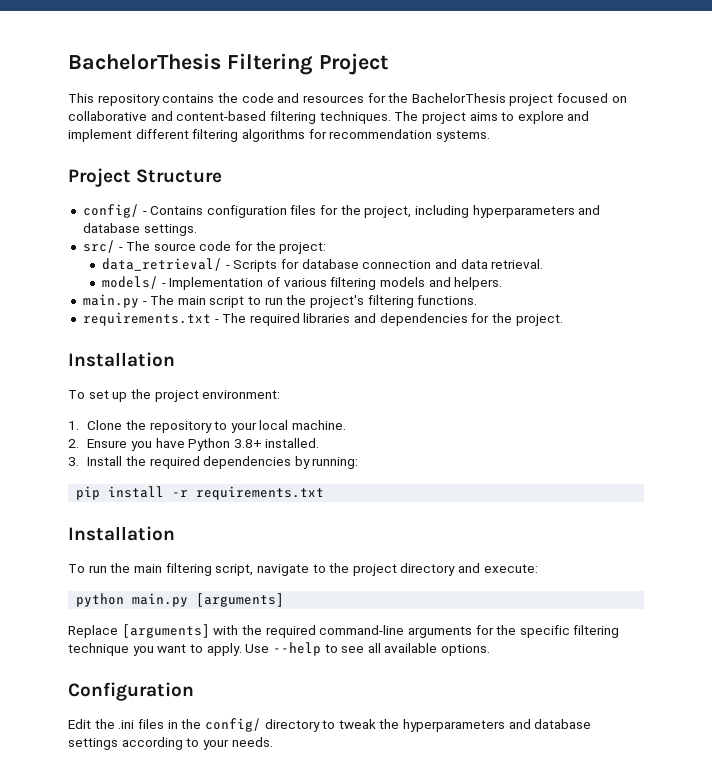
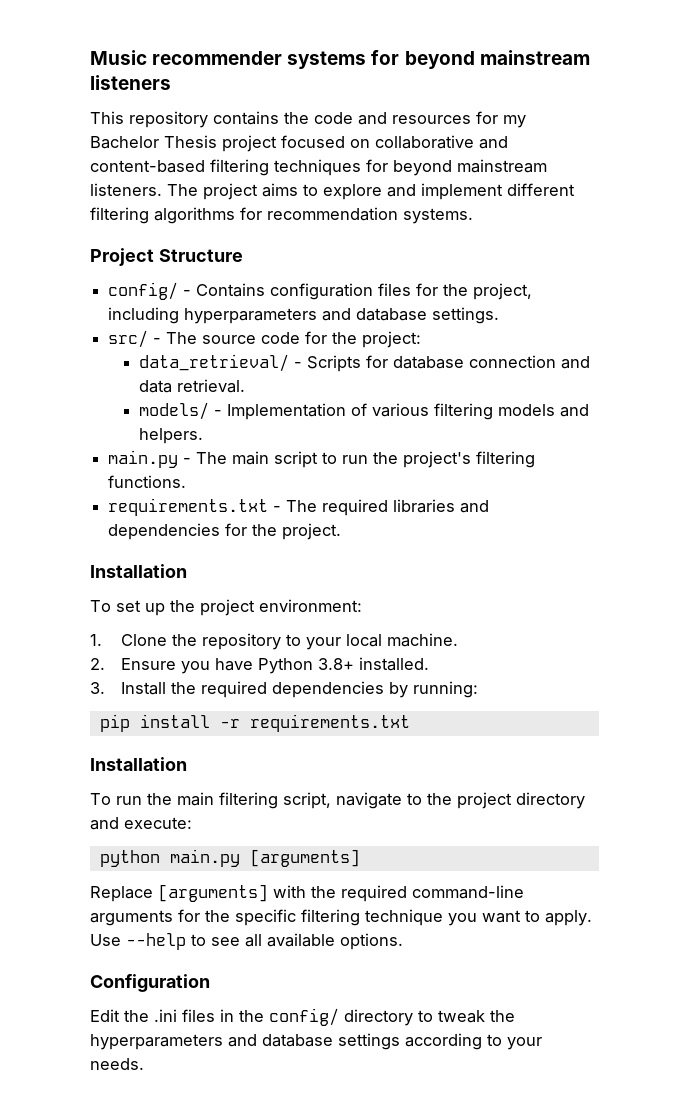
[68,53,388,75] BachelorThesis Filtering Project -> [90,50,590,69] [90,75,171,90] Music recommender systems for beyond mainstream listeners
[388,93,506,103] the BachelorThesis -> [503,115,526,128] [90,135,217,149] my Bachelor Thesis
[319,111,391,124] techniques. -> [274,159,547,176] [90,183,162,196] techniques for beyond mainstream listeners.

